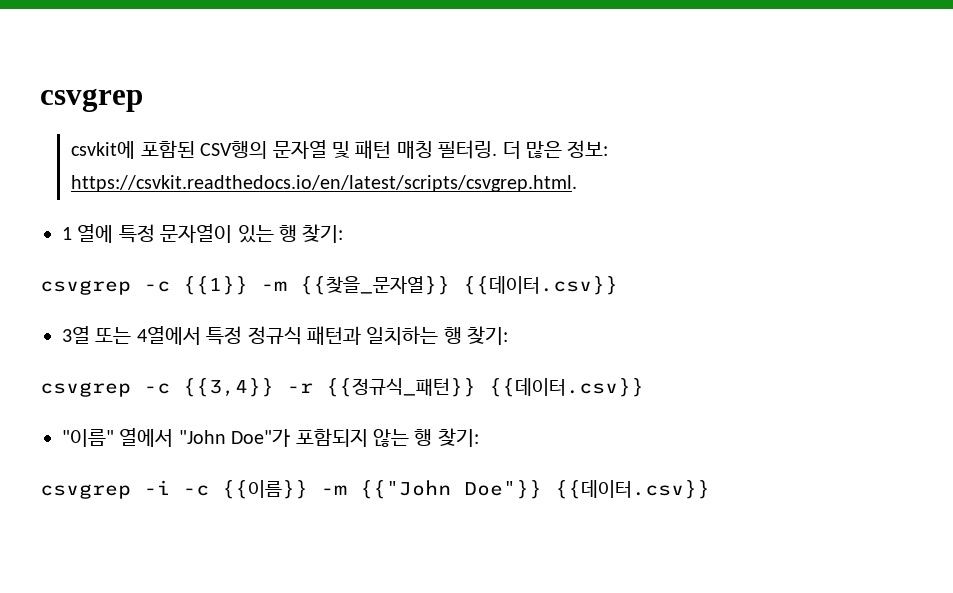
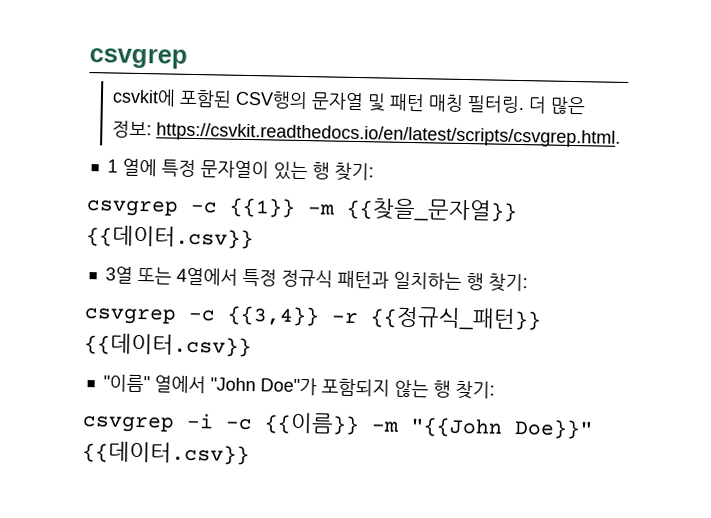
[360,480,542,499] {{"John Doe"}} -> [410,417,594,440] "{{John Doe}}"

